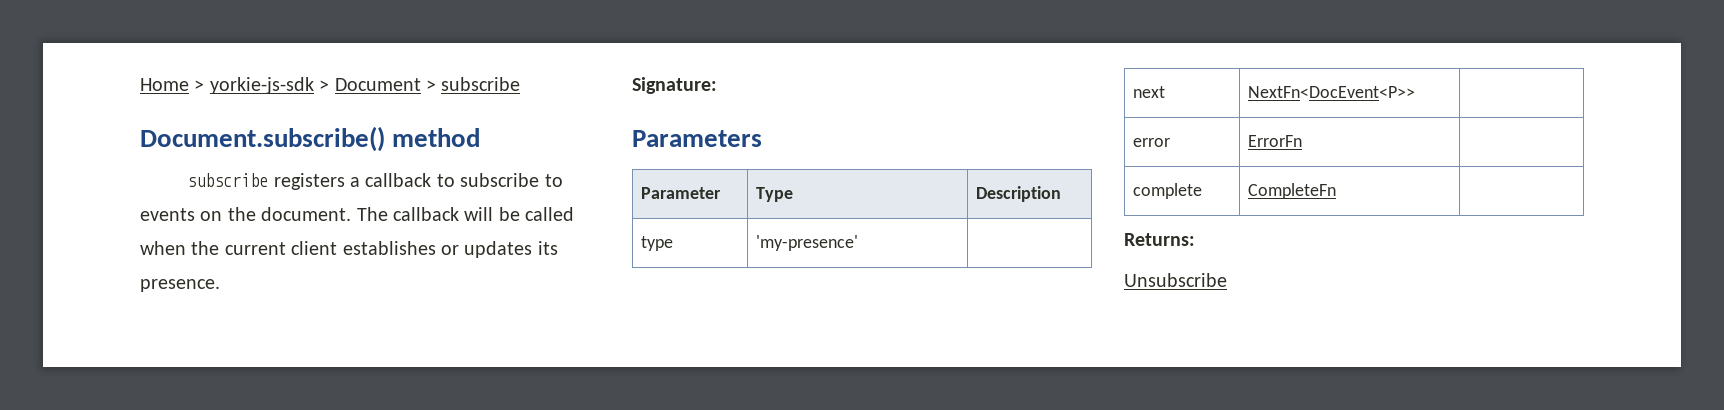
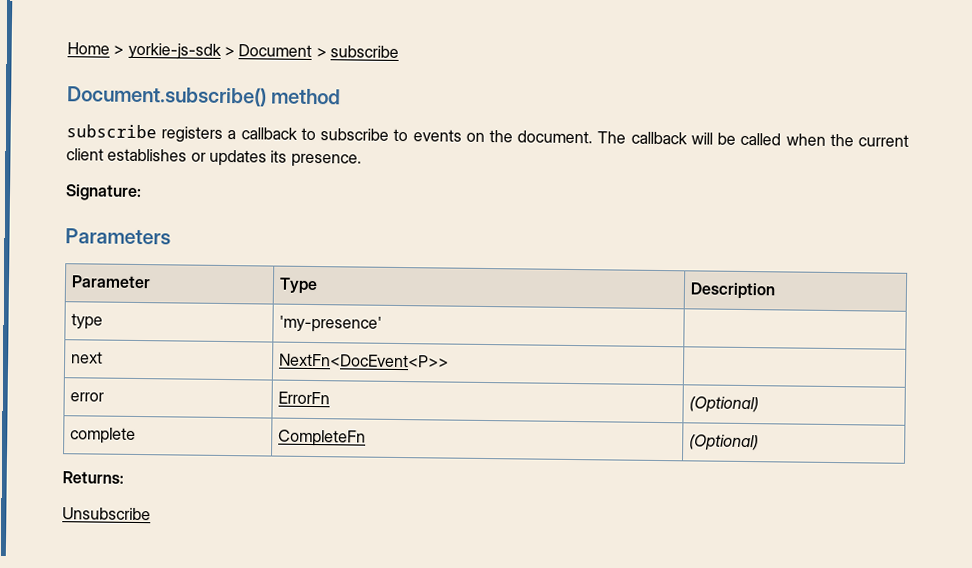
(1302, 141) none -> [689,396,760,414] (Optional)
(1336, 191) none -> [689,434,760,452] (Optional)

